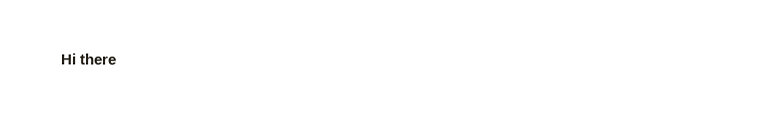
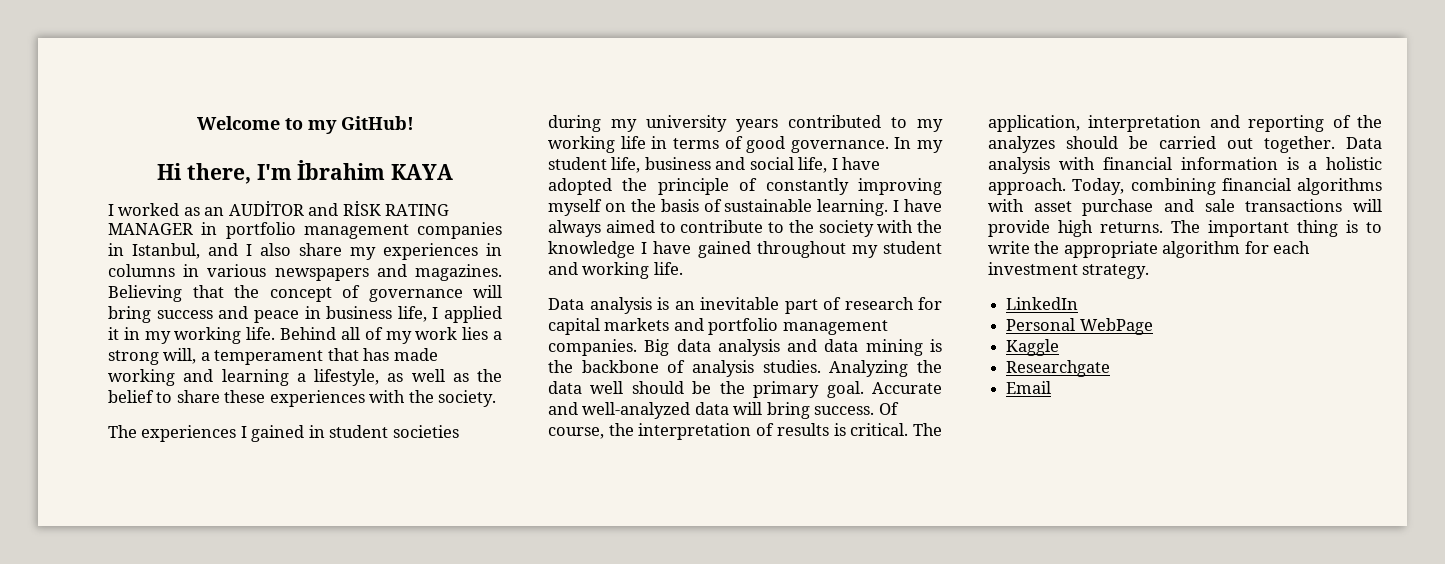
[60,53,118,65] Hi there -> [196,116,414,134] [157,160,453,184] [108,200,450,216] [108,222,502,239] [108,243,502,260] [108,264,502,281] [108,285,502,302] [108,306,502,323] [108,327,502,344] [108,348,438,365] [108,369,502,386] [108,390,497,407] [108,425,459,442] [548,115,943,132] [548,136,943,153] [548,157,881,173] [548,178,942,195] [548,199,942,216] [548,220,942,237] [548,241,942,258] [548,262,683,279] [548,297,942,314] [548,318,888,335] [548,339,942,356] [548,360,942,377] [548,381,942,398] [548,402,899,419] [548,423,942,440] [988,115,1382,132] [988,136,1382,153] [988,157,1382,174] [988,178,1382,195] [988,199,1382,216] [988,220,1382,237] [988,241,1311,258] [988,262,1150,279] [1006,297,1079,310] [1006,318,1153,335] [1006,339,1060,356] [1006,360,1111,377] [1006,381,1052,394] Welcome to my GitHub! // Hi there, I'm İbrahim KAYA // I worked as an AUDİTOR and RİSK RATING MANAGER in portfolio management companies in Istanbul, and I also share my experiences in columns in various newspapers and magazines. Believing that the concept of governance will bring success and peace in business life, I applied it in my working life. Behind all of my work lies a strong will, a temperament that has made working and learning a lifestyle, as well as the belief to share these experiences with the society. // The experiences I gained in student societies during my university years contributed to my working life in terms of good governance. In my student life, business and social life, I have adopted the principle of constantly improving myself on the basis of sustainable learning. I have always aimed to contribute to the society with the knowledge I have gained throughout my student and working life. // Data analysis is an inevitable part of research for capital markets and portfolio management companies. Big data analysis and data mining is the backbone of analysis studies. Analyzing the data well should be the primary goal. Accurate and well-analyzed data will bring success. Of course, the interpretation of results is critical. The application, interpretation and reporting of the analyzes should be carried out together. Data analysis with financial information is a holistic approach. Today, combining financial algorithms with asset purchase and sale transactions will provide high returns. The important thing is to write the appropriate algorithm for each investment strategy. // LinkedIn // Personal WebPage // Kaggle // Researchgate // Email

